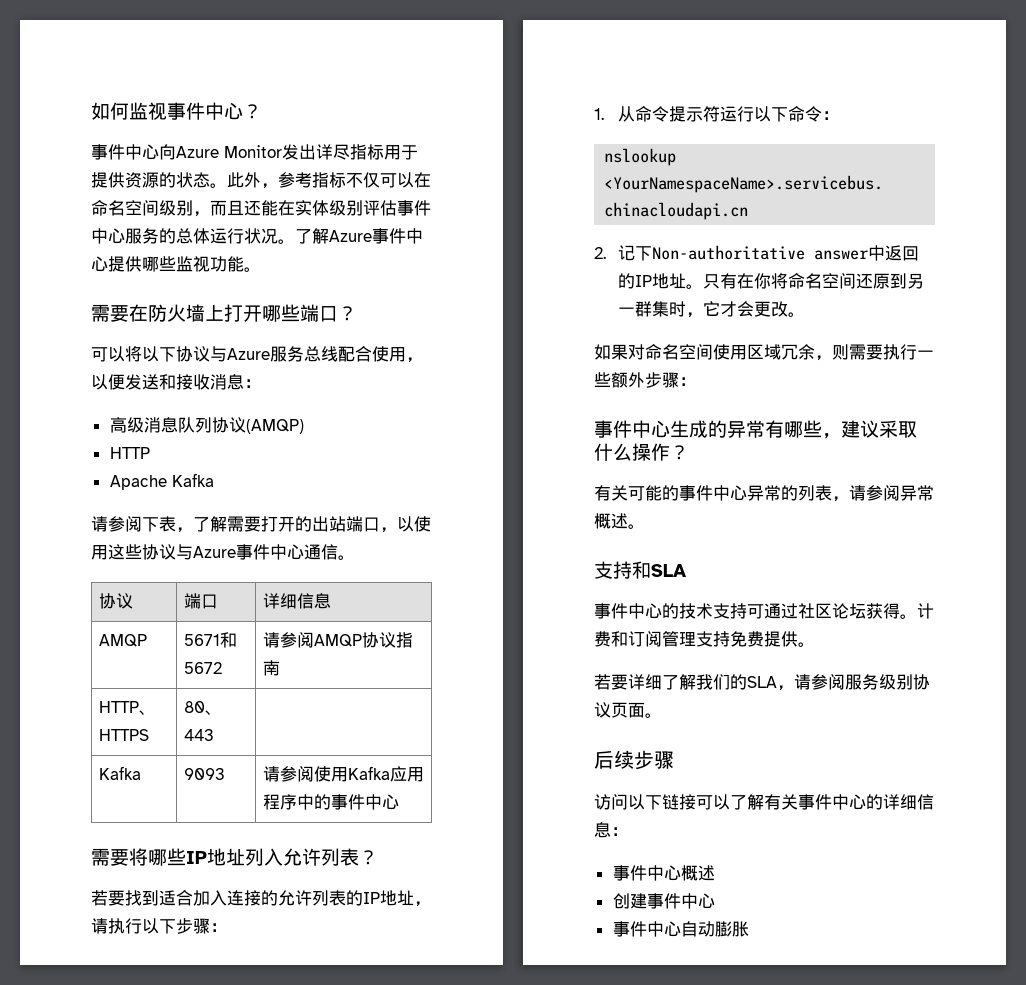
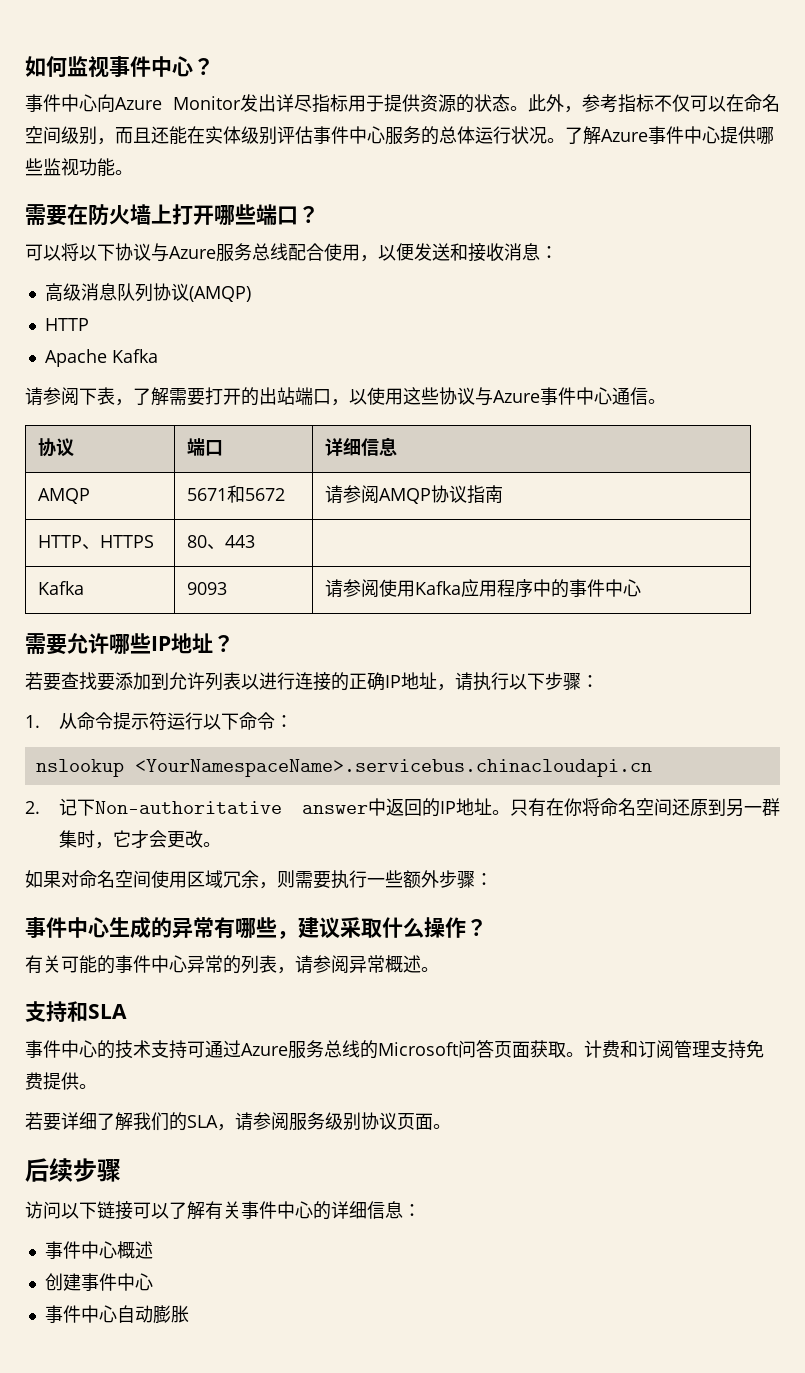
[129,848,148,866] 将 -> [67,633,109,654] 允许
[245,848,378,866] [91,890,363,906] 列入允许列表？ // 若要找到适合加入连接的允许列表的 -> [213,635,234,652] [25,672,385,691] ？ // 若要查找要添加到允许列表以进行连接的正确
[798,603,900,619] 社区论坛获得 -> [241,1040,566,1059] Azure服务总线的Microsoft问答页面获取

